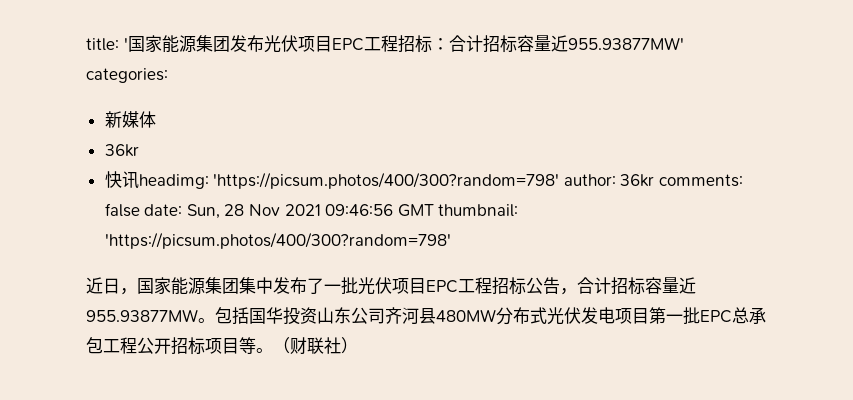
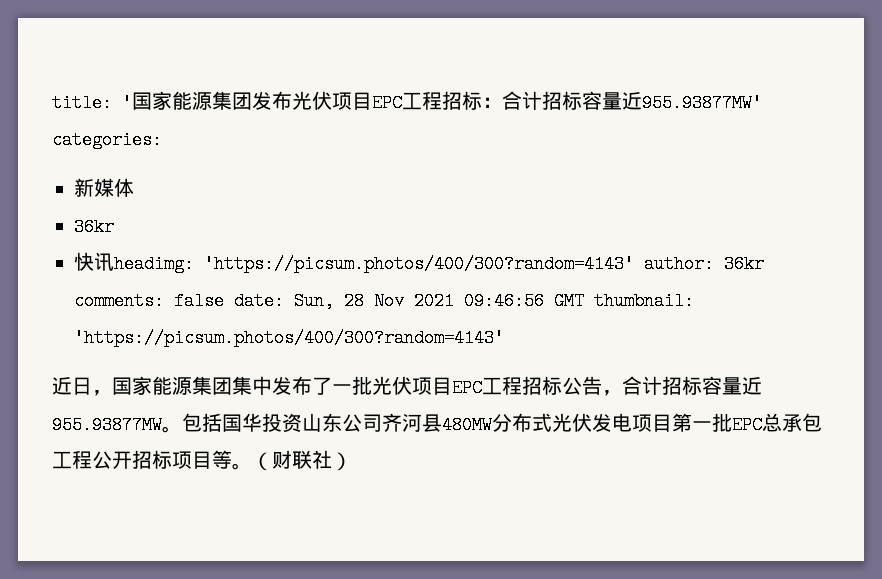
[213,172,560,189] 'https://picsum.photos/400/300?random=798' -> [204,255,634,273] 'https://picsum.photos/400/300?random=4143'
[104,232,451,249] 'https://picsum.photos/400/300?random=798' -> [74,329,504,347] 'https://picsum.photos/400/300?random=4143'

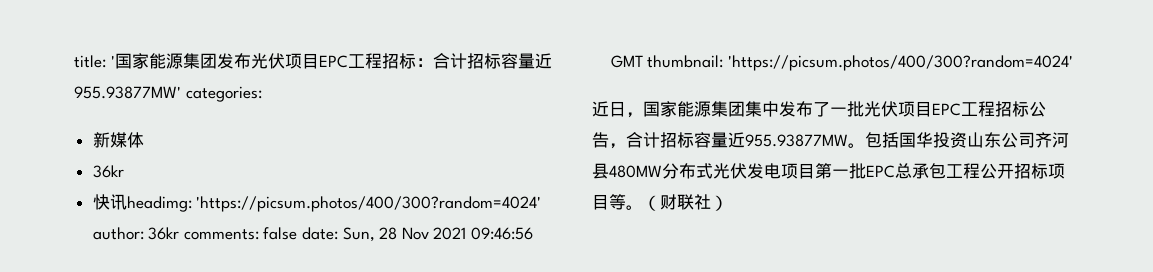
[204,255,634,273] 'https://picsum.photos/400/300?random=4143' -> [196,196,542,212] 'https://picsum.photos/400/300?random=4024'
[74,329,504,347] 'https://picsum.photos/400/300?random=4143' -> [727,55,1073,71] 'https://picsum.photos/400/300?random=4024'

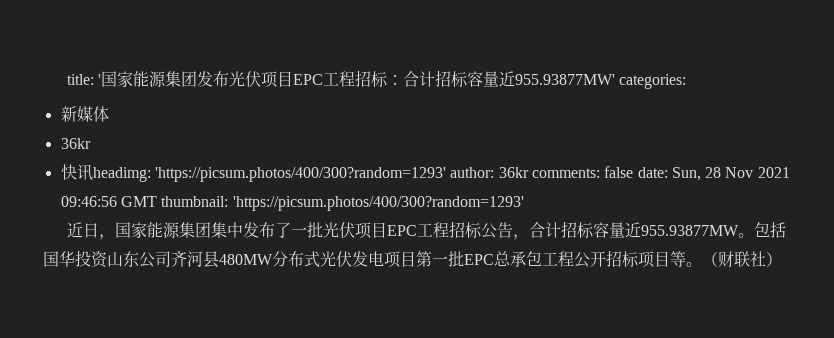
[196,196,542,212] 'https://picsum.photos/400/300?random=4024' -> [154,167,446,182] 'https://picsum.photos/400/300?random=1293'
[727,55,1073,71] 'https://picsum.photos/400/300?random=4024' -> [232,196,524,211] 'https://picsum.photos/400/300?random=1293'

